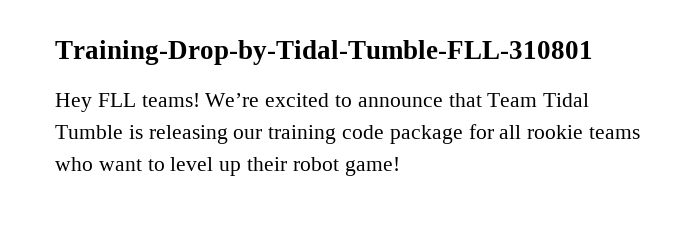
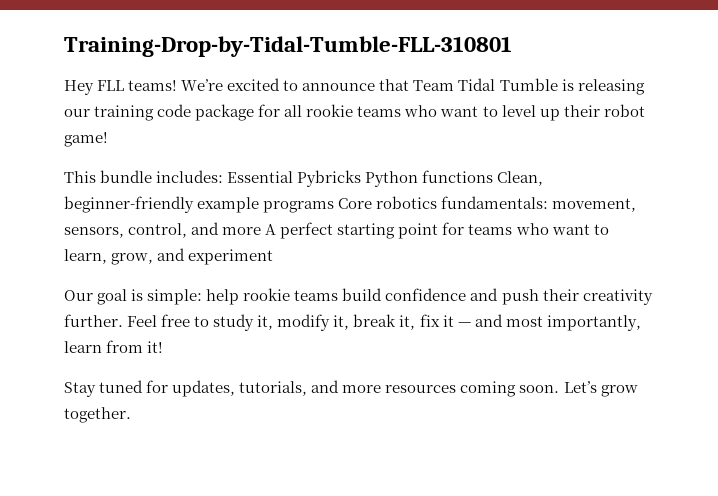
(400, 166) none -> [64,170,544,187] [64,196,637,213] [64,222,609,239] [64,248,274,265] [64,288,653,305] [64,314,641,331] [64,340,164,353] [64,380,638,397] [64,407,131,423] // This bundle includes: Essential Pybricks Python functions Clean, beginner-friendly example programs Core robotics fundamentals: movement, sensors, control, and more A perfect starting point for teams who want to learn, grow, and experiment // Our goal is simple: help rookie teams build confidence and push their creativity further. Feel free to study it, modify it, break it, fix it — and most importantly, learn from it! // Stay tuned for updates, tutorials, and more resources coming soon. Let’s grow together.

